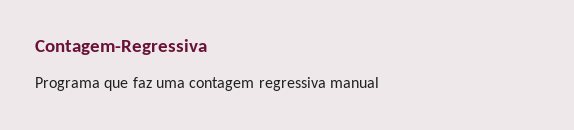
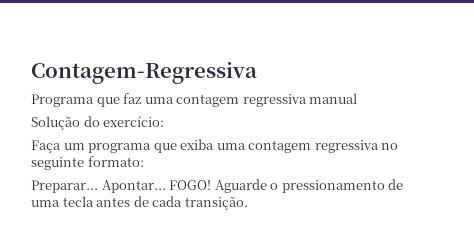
(379, 82) none -> [31,116,165,130] [31,139,399,153] [31,156,144,170] [31,179,404,193] [31,196,248,210] // Solução do exercício: // Faça um programa que exiba uma contagem regressiva no seguinte formato: // Preparar... Apontar... FOGO! Aguarde o pressionamento de uma tecla antes de cada transição.

